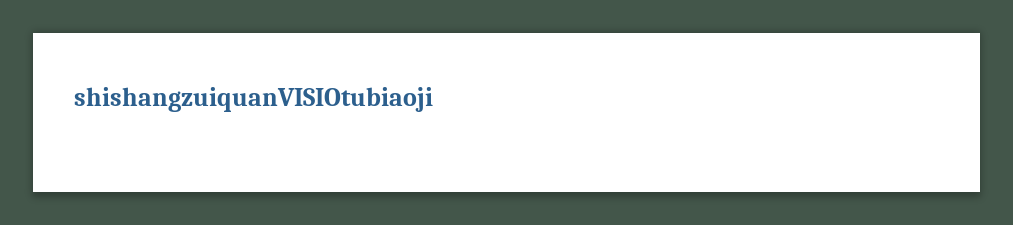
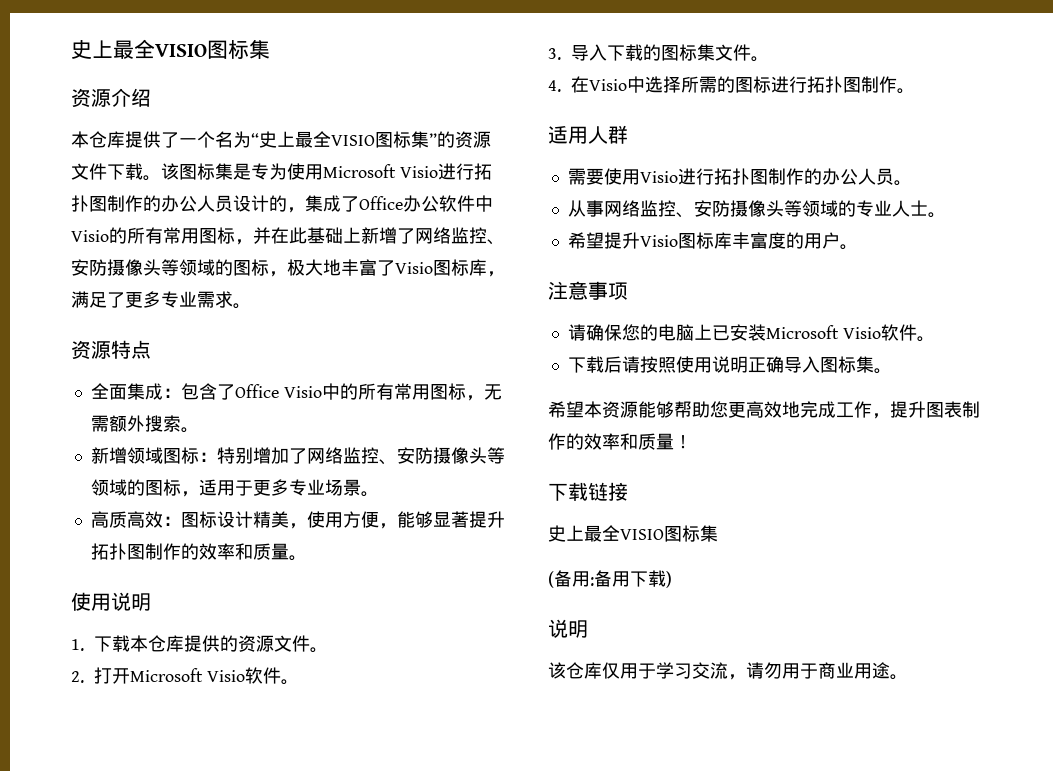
[74,87,433,112] shishangzuiquanVISIOtubiaoji -> [71,39,270,59] [71,88,151,108] [71,131,491,148] [71,163,492,181] [71,195,493,213] [71,227,505,245] [71,259,505,277] [71,291,251,309] [71,340,151,360] [90,383,502,401] [90,415,199,433] [90,447,505,465] [90,479,379,497] [90,511,505,529] [90,543,307,561] [71,592,151,611] [71,635,329,653] [71,667,299,685] [548,44,770,62] [548,76,916,94] [548,125,628,144] [567,168,912,186] [567,200,946,218] [567,232,858,250] [548,281,628,300] [567,324,935,342] [567,356,892,374] [548,401,980,419] [548,433,692,450] [548,482,628,501] [548,525,718,542] [548,570,672,588] [548,619,588,638] [548,662,908,680] 史上最全VISIO图标集 // 资源介绍 // 本仓库提供了一个名为“史上最全VISIO图标集”的资源文件下载。该图标集是专为使用Microsoft Visio进行拓扑图制作的办公人员设计的，集成了Office办公软件中Visio的所有常用图标，并在此基础上新增了网络监控、安防摄像头等领域的图标，极大地丰富了Visio图标库，满足了更多专业需求。 // 资源特点 // 全面集成：包含了Office Visio中的所有常用图标，无需额外搜索。 // 新增领域图标：特别增加了网络监控、安防摄像头等领域的图标，适用于更多专业场景。 // 高质高效：图标设计精美，使用方便，能够显著提升拓扑图制作的效率和质量。 // 使用说明 // 1.下载本仓库提供的资源文件。 // 2.打开Microsoft Visio软件。 // 3.导入下载的图标集文件。 // 4.在Visio中选择所需的图标进行拓扑图制作。 // 适用人群 // 需要使用Visio进行拓扑图制作的办公人员。 // 从事网络监控、安防摄像头等领域的专业人士。 // 希望提升Visio图标库丰富度的用户。 // 注意事项 // 请确保您的电脑上已安装Microsoft Visio软件。 // 下载后请按照使用说明正确导入图标集。 // 希望本资源能够帮助您更高效地完成工作，提升图表制作的效率和质量！ // 下载链接 // 史上最全VISIO图标集 // (备用:备用下载) // 说明 // 该仓库仅用于学习交流，请勿用于商业用途。

